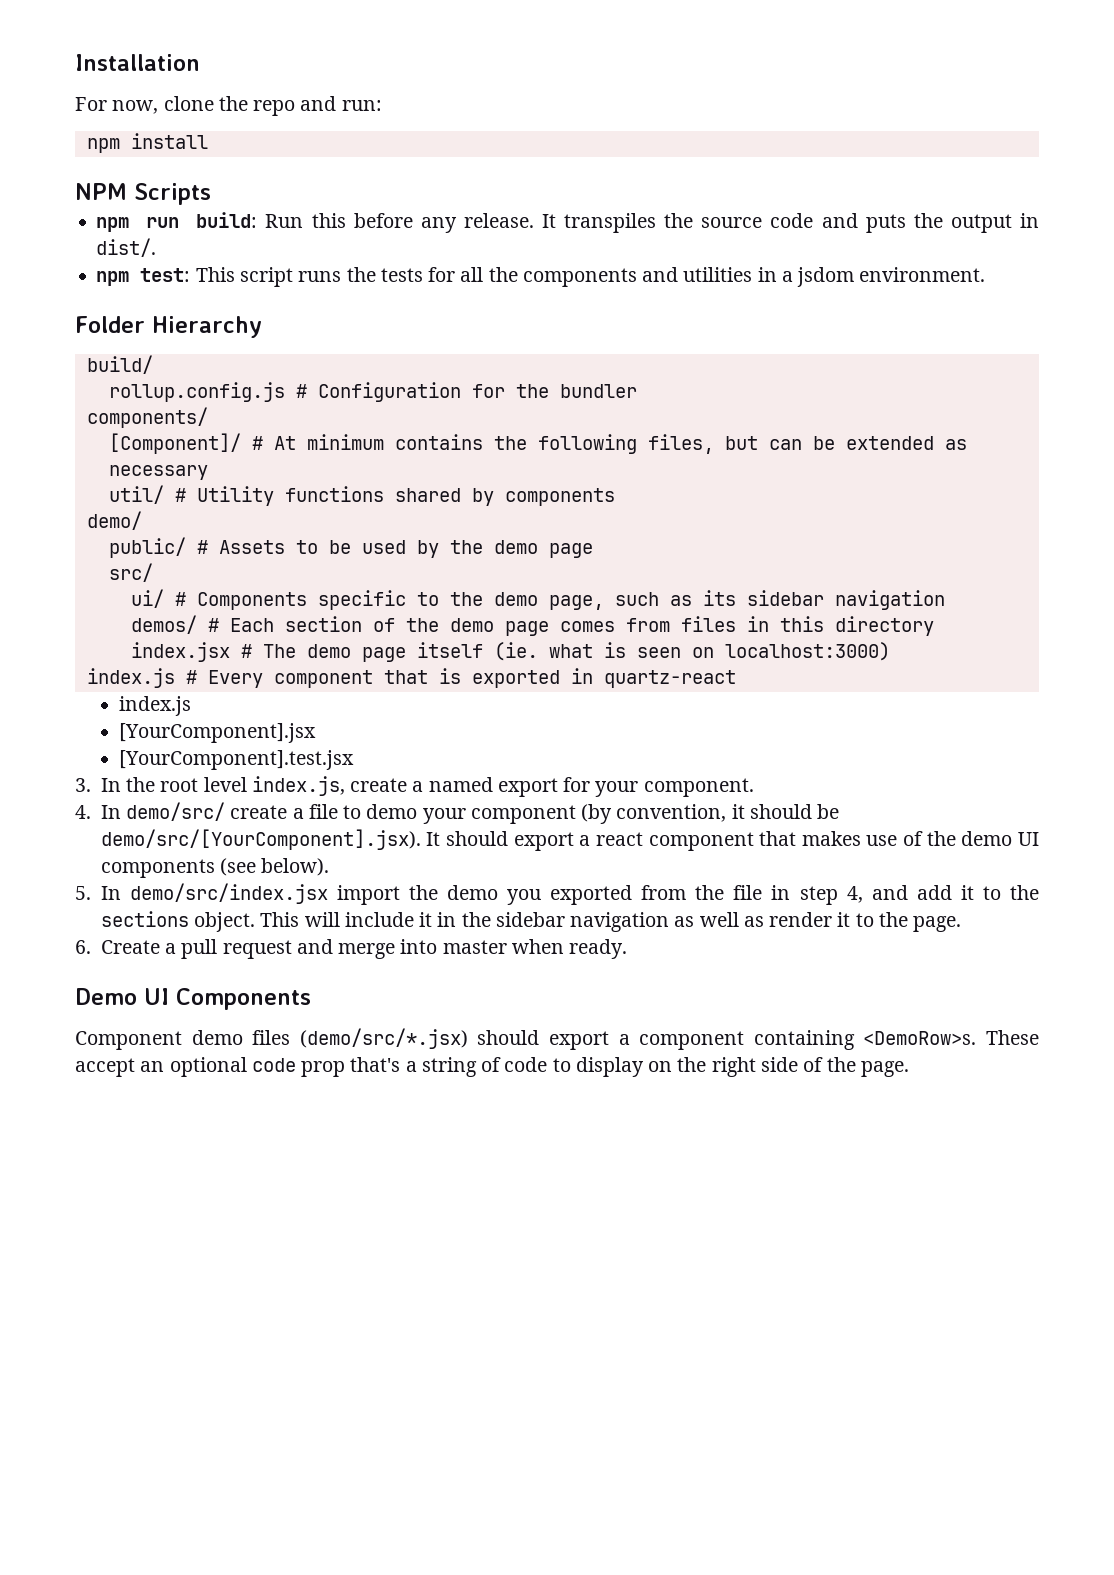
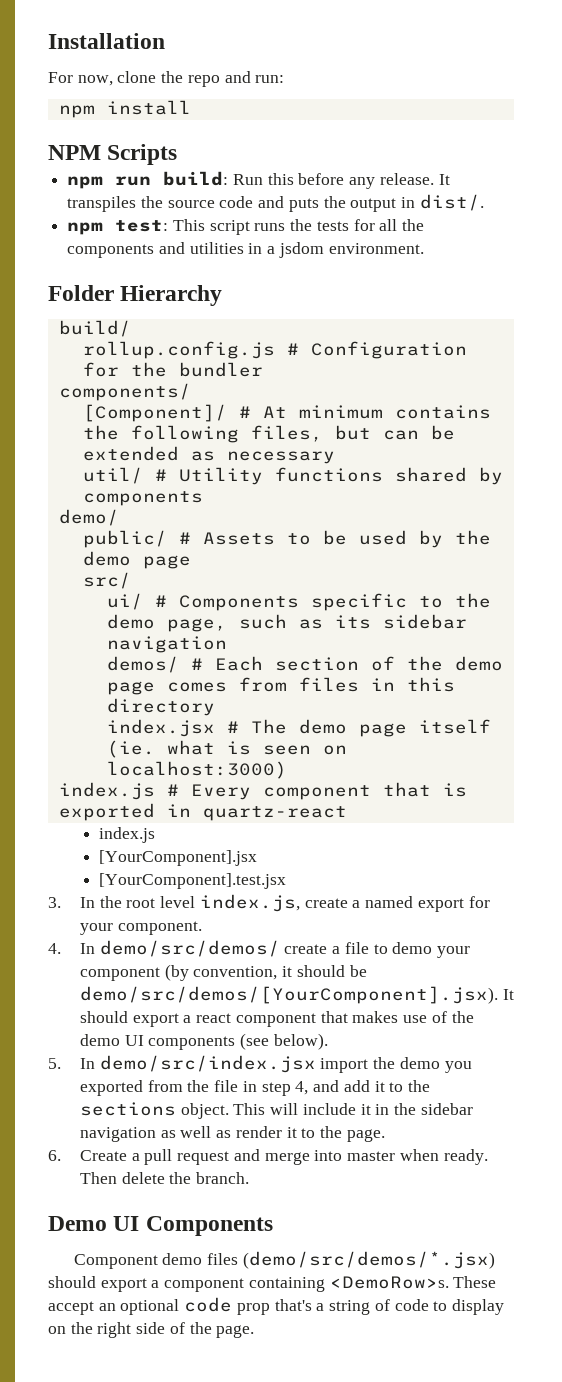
[126,802,226,821] demo/src/ -> [99,940,280,957] demo/src/demos/
[100,829,421,850] demo/src/[YourComponent].jsx). -> [80,986,499,1004] demo/src/demos/[YourComponent].jsx).
(628, 949) none -> [80,1172,250,1184] Then delete the branch.
[299,1028,468,1049] (demo/src/*.jsx) -> [242,1251,495,1269] (demo/src/demos/*.jsx)

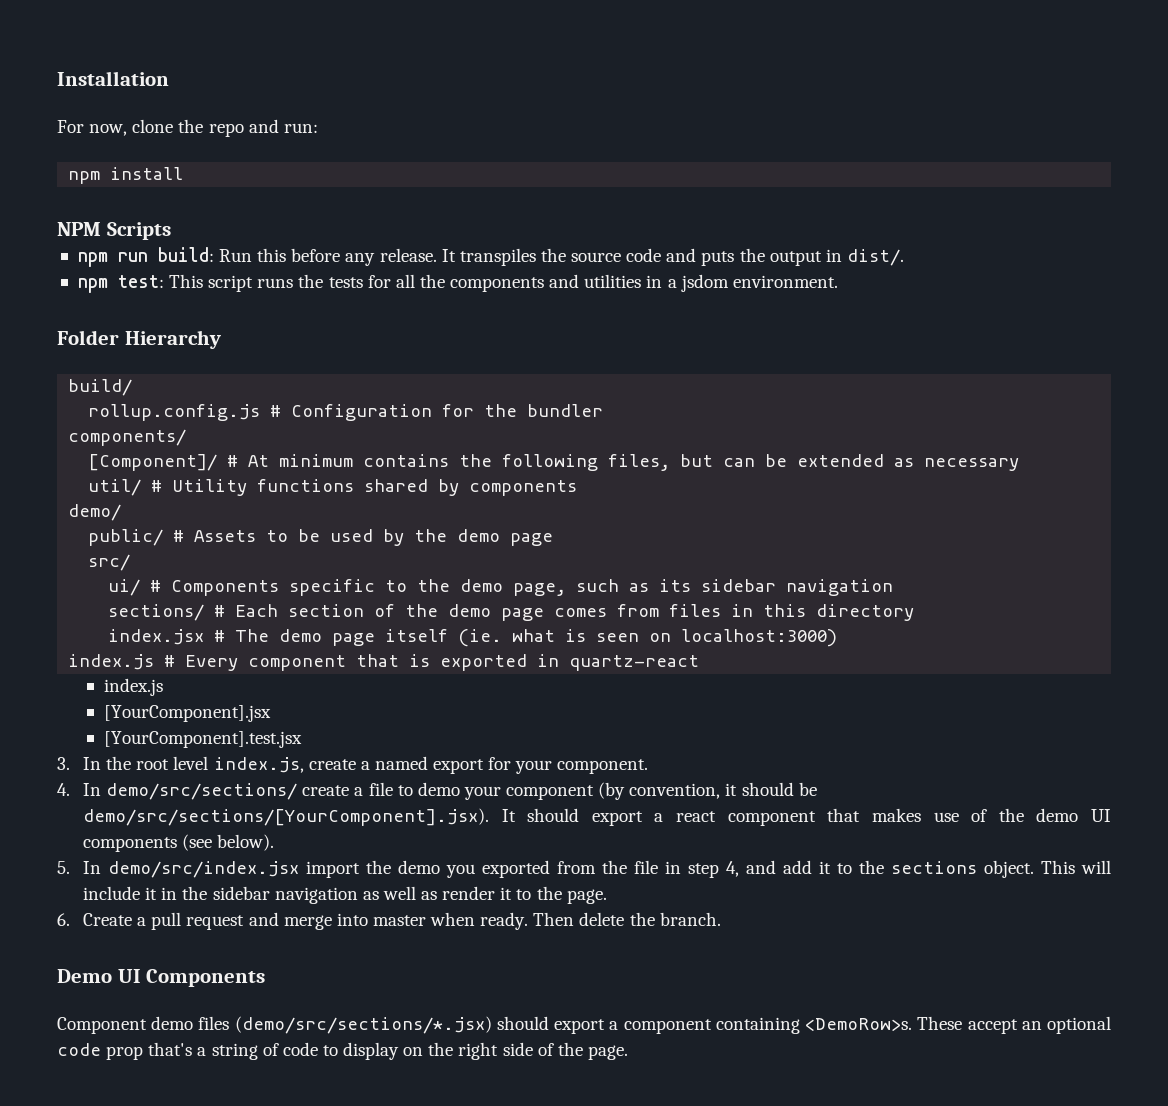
[106,656,179,673] demos/ -> [108,604,205,621] sections/
[99,940,280,957] demo/src/demos/ -> [106,783,298,800] demo/src/sections/
[80,986,499,1004] demo/src/demos/[YourComponent].jsx). -> [82,808,489,826] demo/src/sections/[YourComponent].jsx).
[242,1251,495,1269] (demo/src/demos/*.jsx) -> [234,1016,492,1034] (demo/src/sections/*.jsx)

